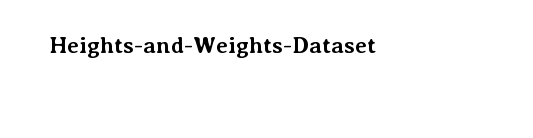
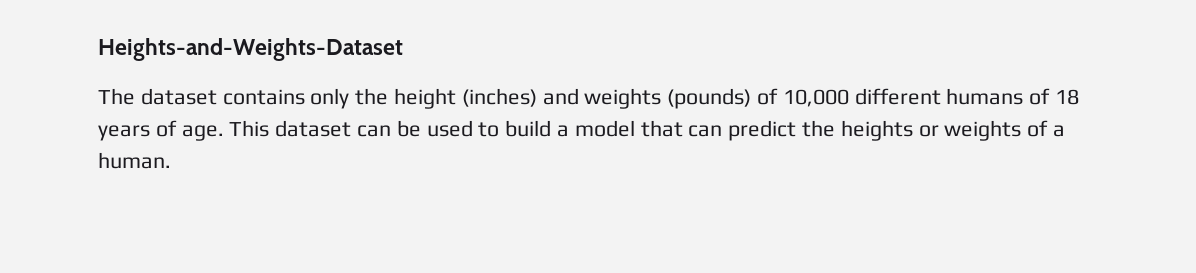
(376, 47) none -> [98,88,1080,109] [98,120,1066,141] [98,152,171,169] // The dataset contains only the height (inches) and weights (pounds) of 10,000 different humans of 18 years of age. This dataset can be used to build a model that can predict the heights or weights of a human.

